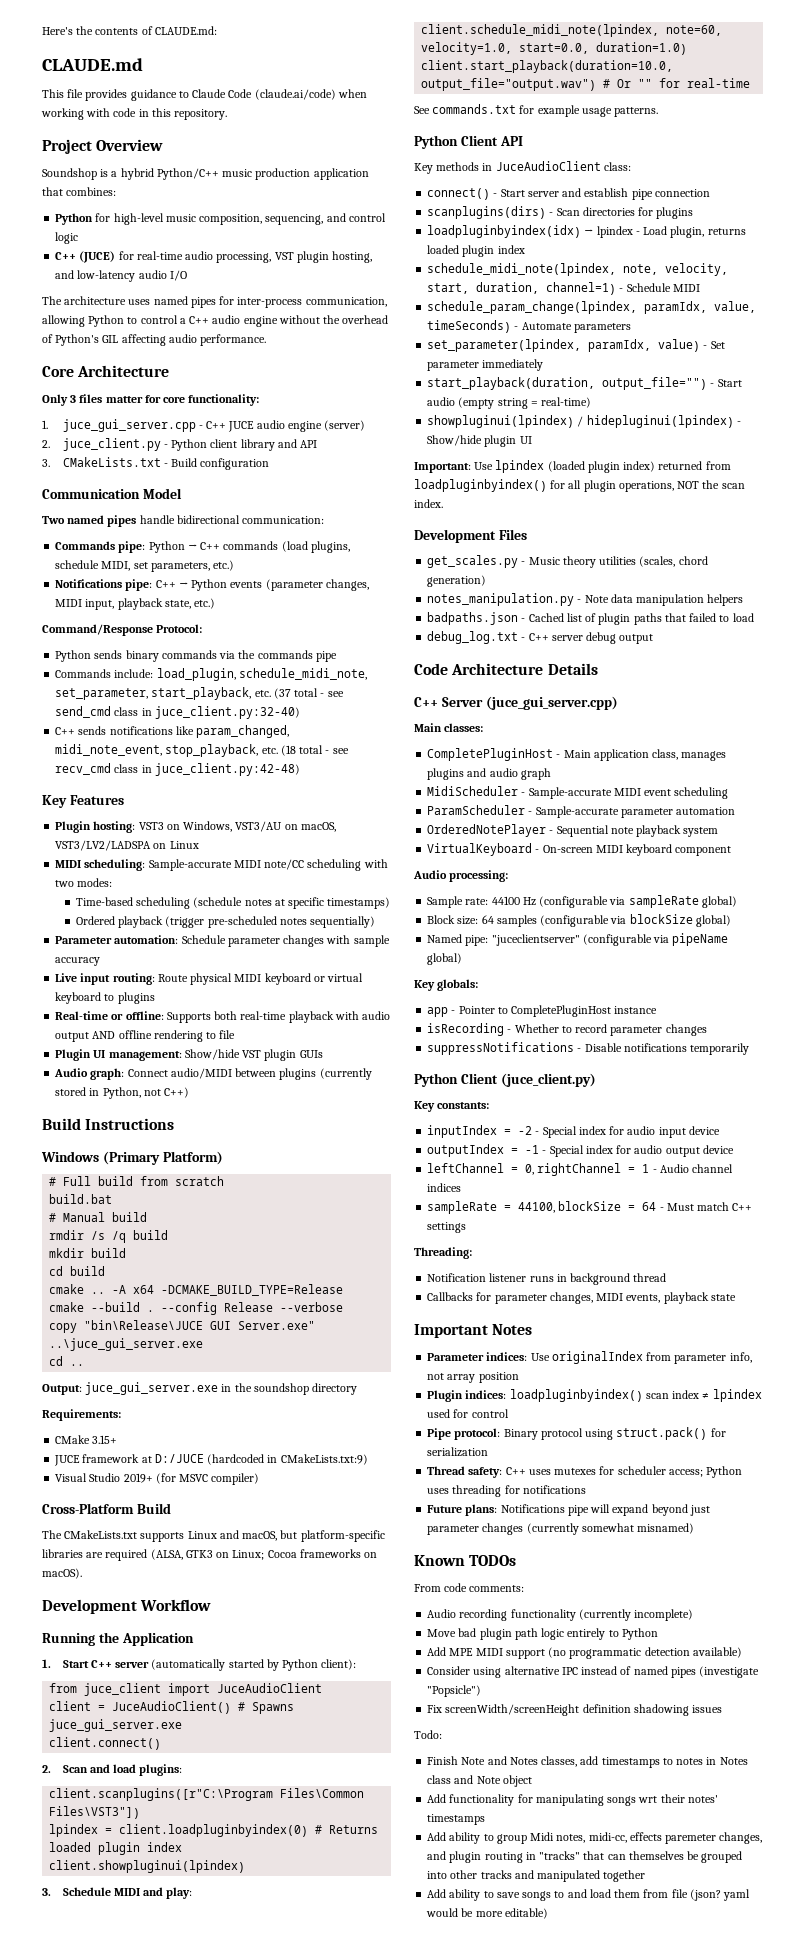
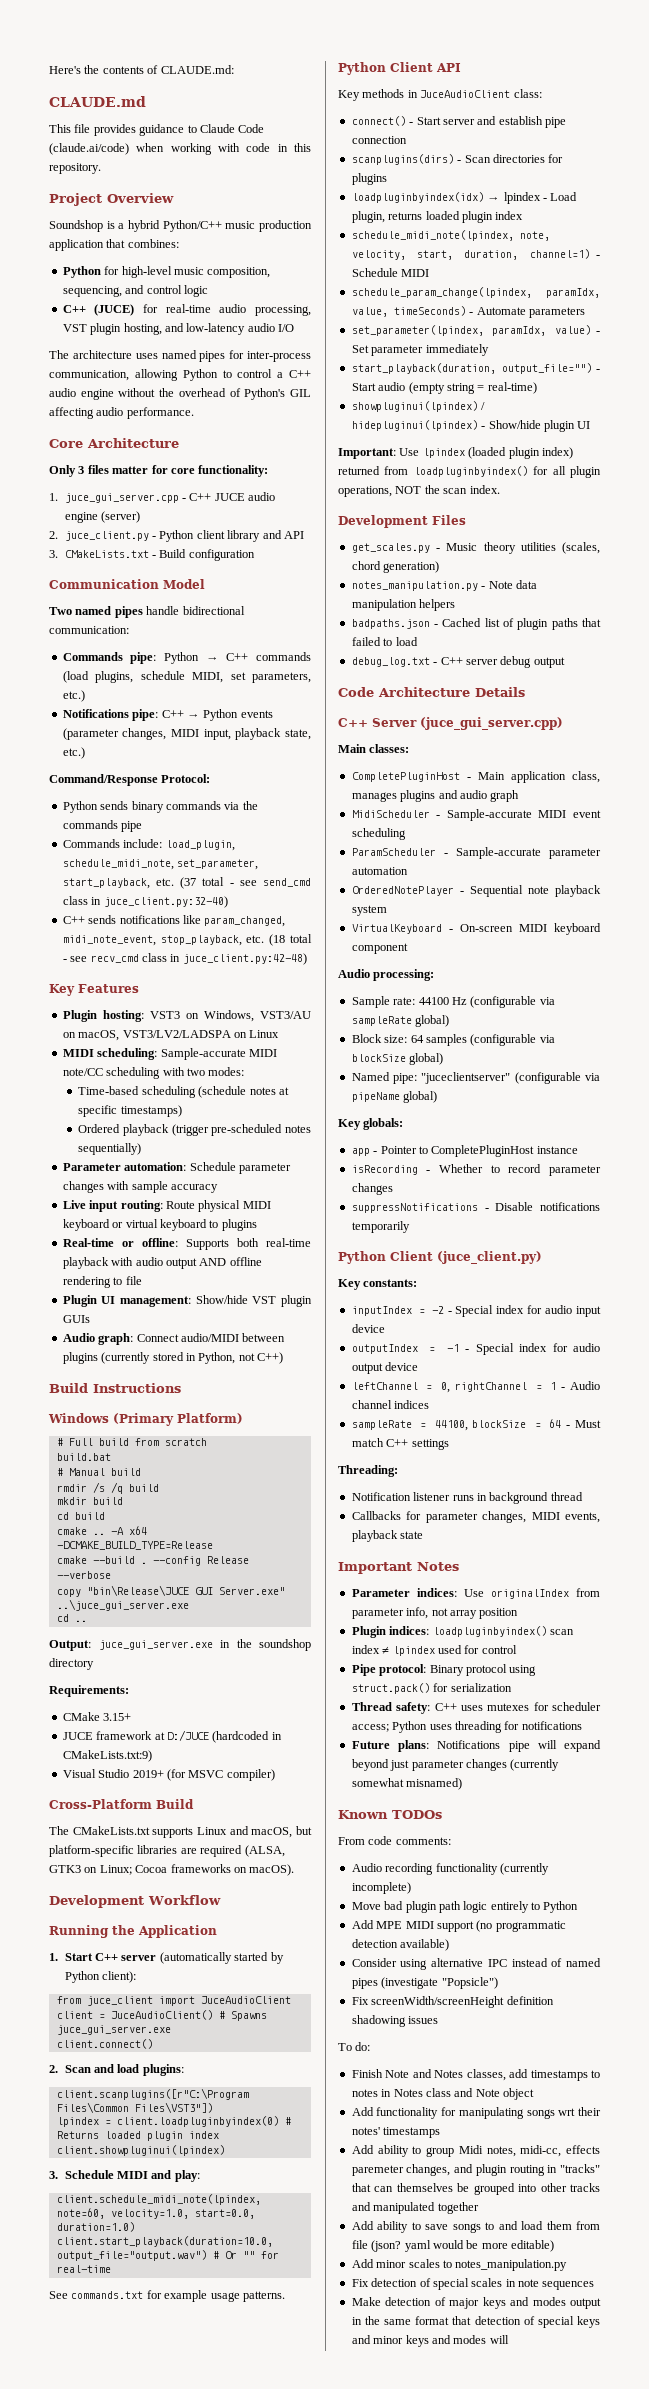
[414,1730,442,1739] Todo: -> [338,2042,371,2051] To do:
(548, 1913) none -> [351,2259,568,2271] [351,2278,595,2290] [351,2297,601,2309] [351,2316,600,2328] [351,2335,509,2347] // Add minor scales to notes_manipulation.py // Fix detection of special scales in note sequences // Make detection of major keys and modes output in the same format that detection of special keys and minor keys and modes will

